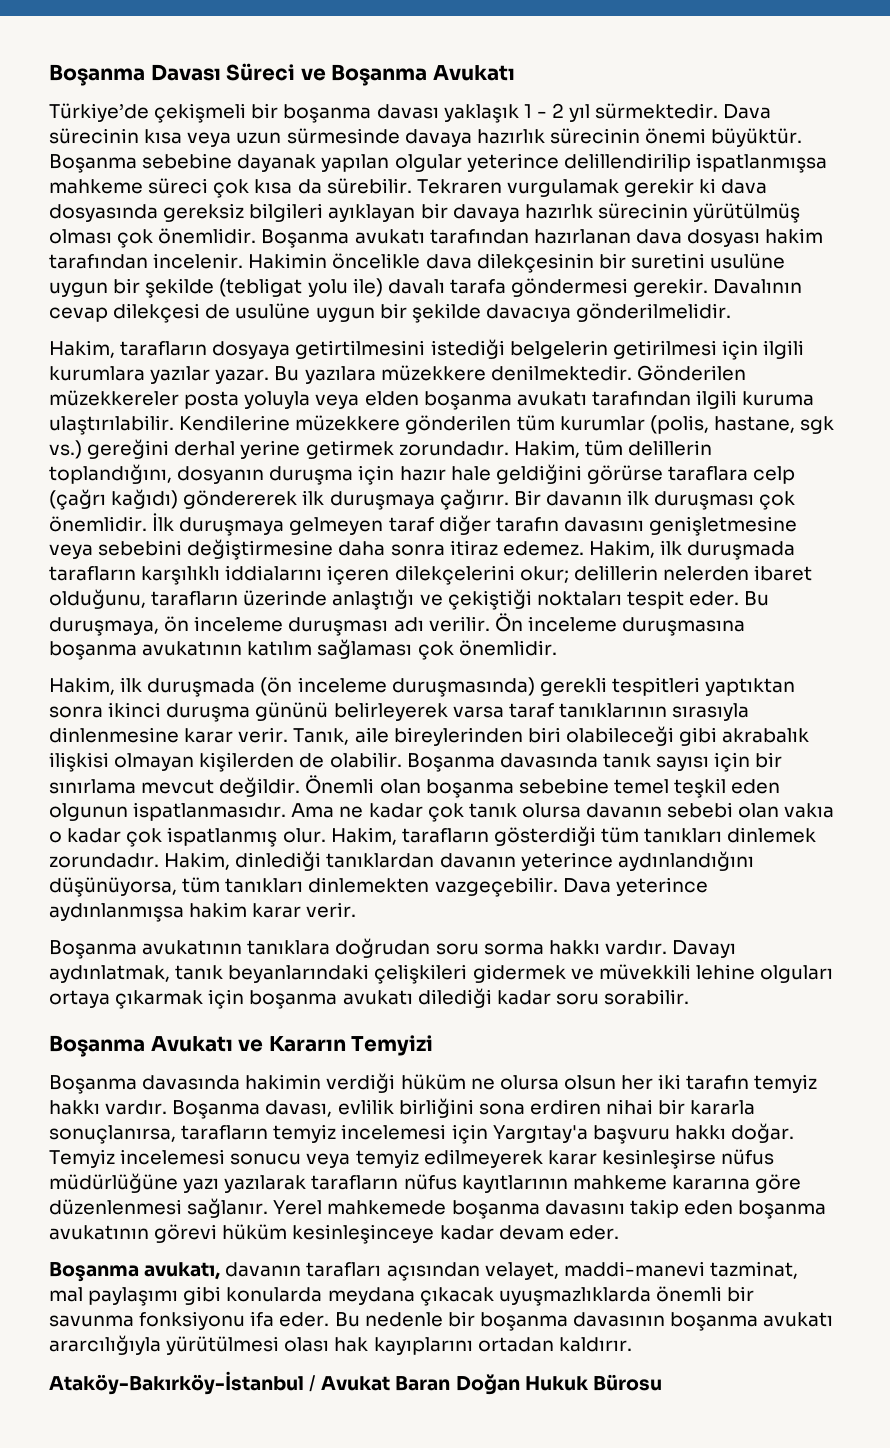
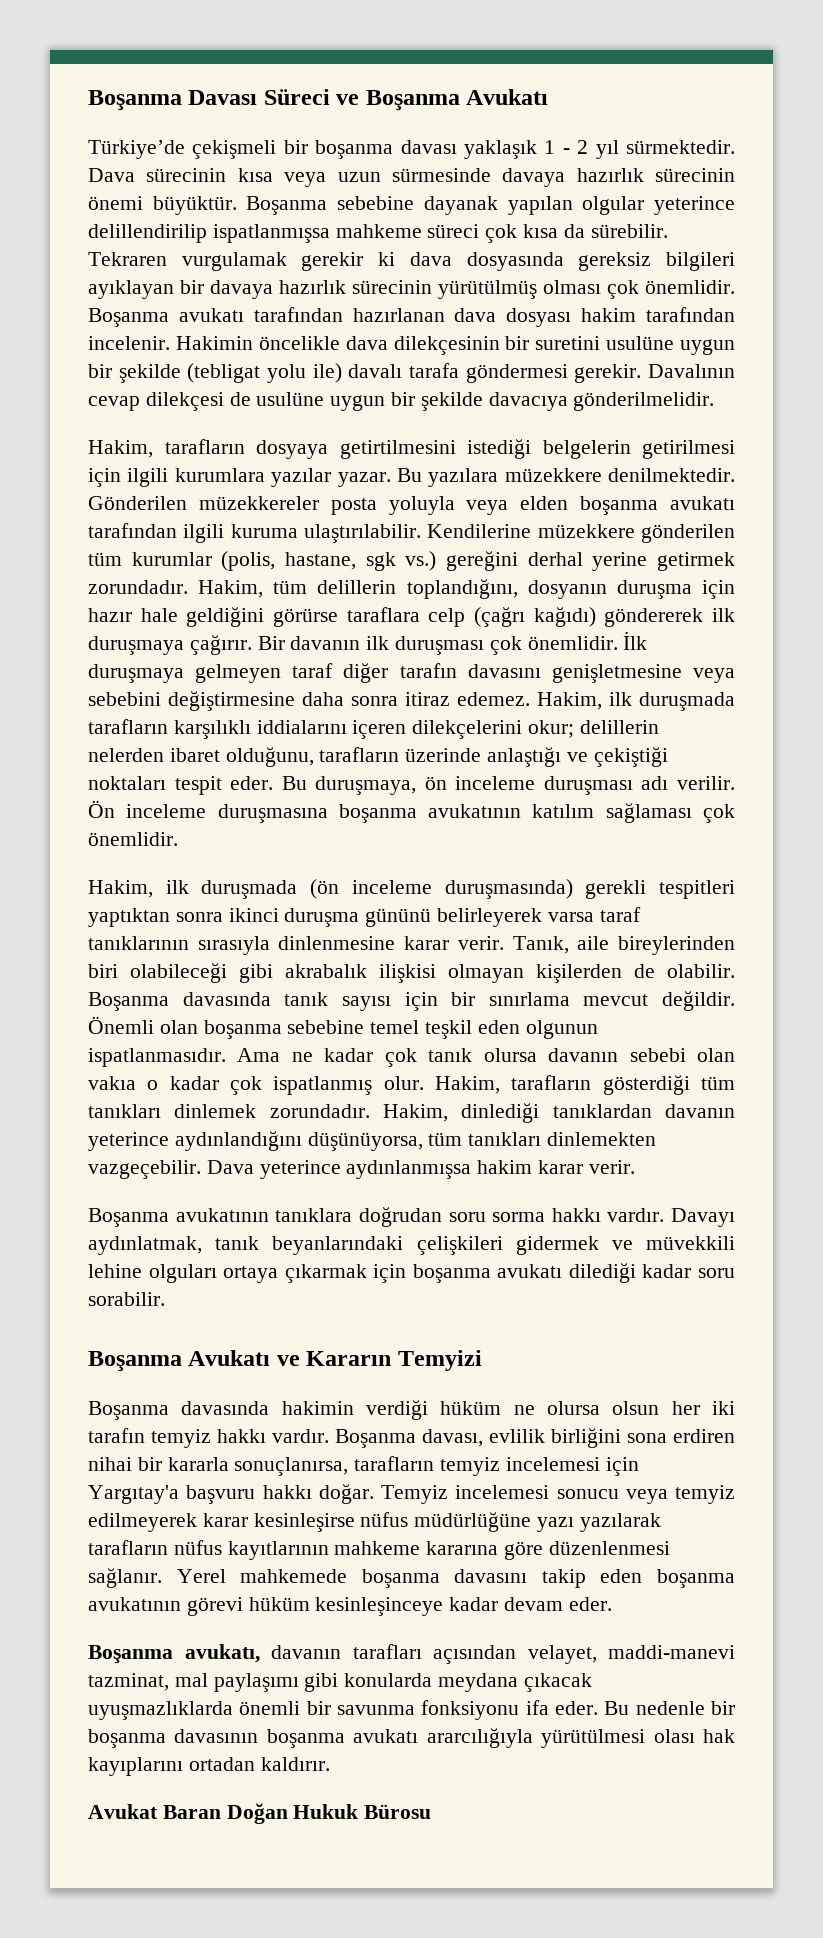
[49,1371,317,1395] Ataköy-Bakırköy-İstanbul / -> (330, 1764) none

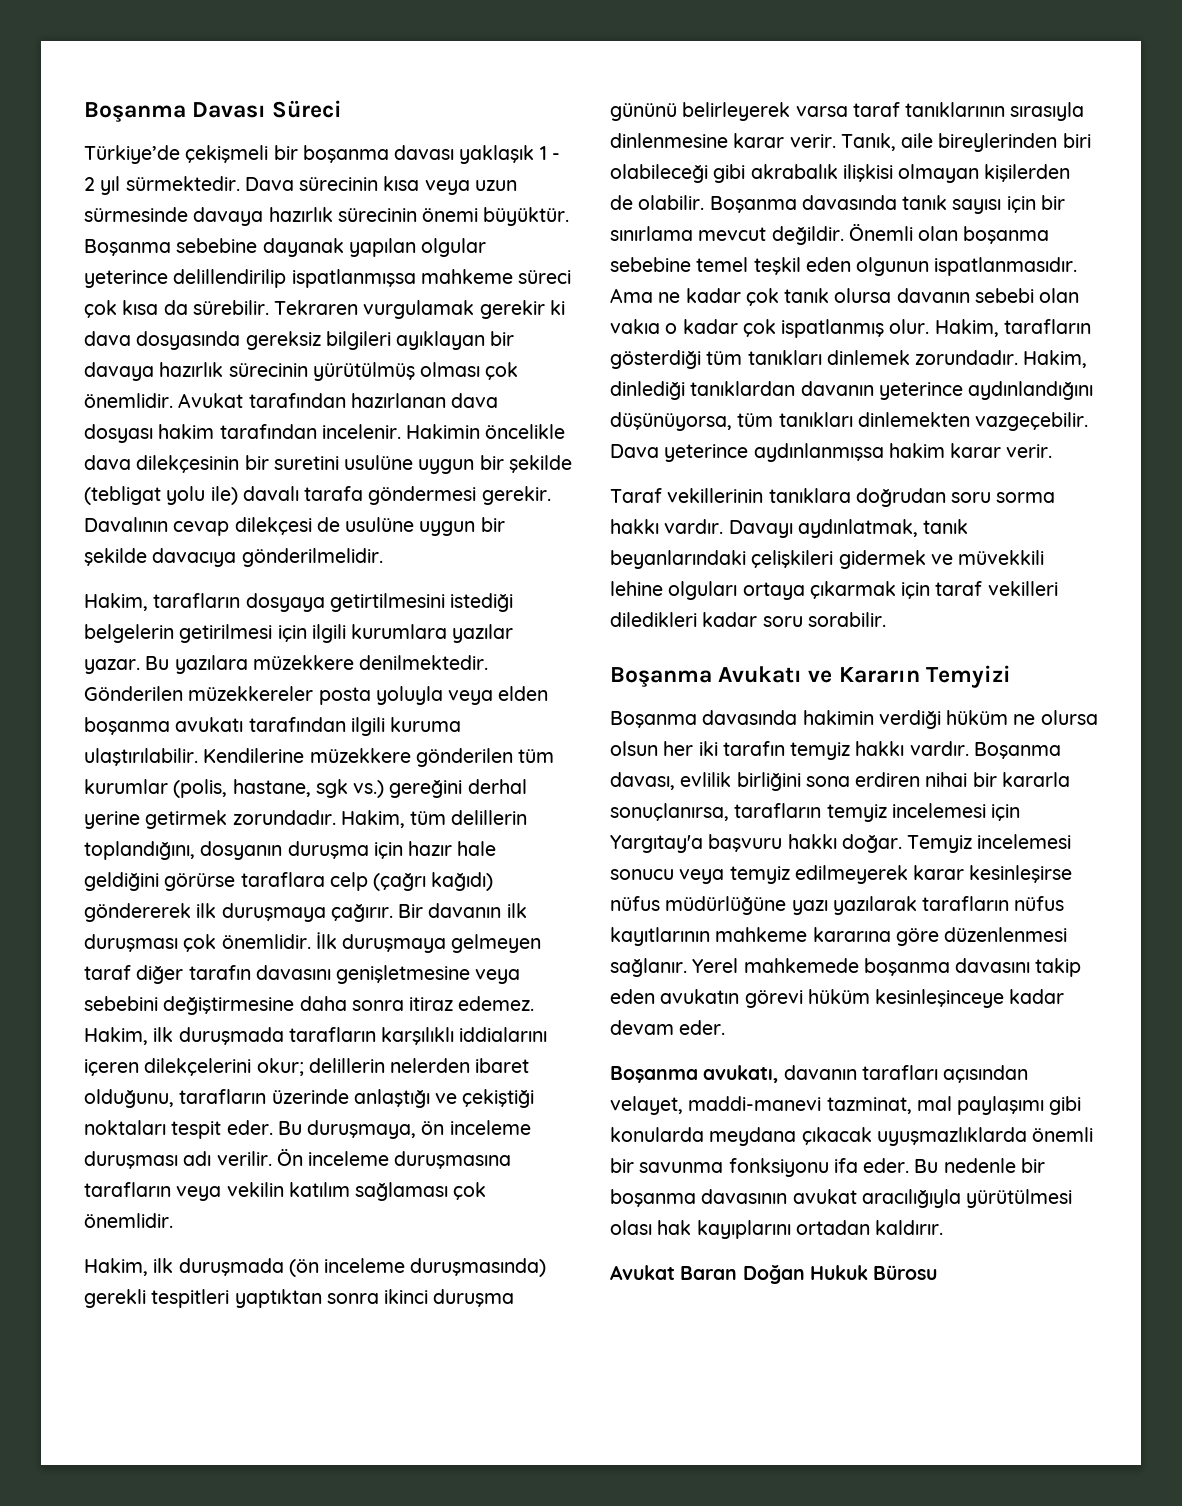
[336,89,549,111] ve Boşanma Avukatı -> (343, 109) none
[88,308,244,327] Boşanma avukatı -> [178,393,244,408] Avukat
[338,804,522,823] boşanma avukatının -> [84,1182,284,1201] tarafların veya vekilin
[88,1208,269,1227] Boşanma avukatının -> [610,488,764,503] Taraf vekillerinin
[412,1263,636,1283] boşanma avukatı dilediği -> [935,581,1058,596] [610,612,697,627] taraf vekilleri diledikleri
[656,1569,735,1588] [88,1597,181,1611] boşanma avukatının -> [660,989,740,1004] avukatın
[266,1728,533,1748] boşanma avukatı ararcılığıyla -> [792,1189,961,1208] avukat aracılığıyla

